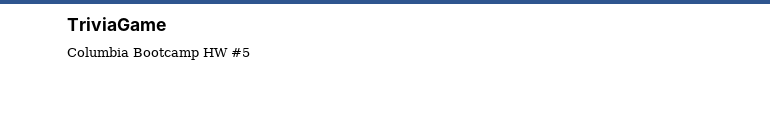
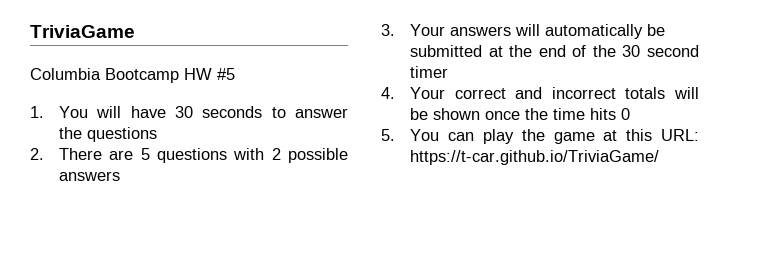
(250, 52) none -> [30,106,348,118] [59,127,158,142] [30,148,348,163] [59,171,121,181] [381,24,666,39] [410,45,699,57] [410,66,449,78] [381,87,699,99] [410,108,631,120] [381,129,699,144] [410,150,660,165] // 1. You will have 30 seconds to answer the questions // 2. There are 5 questions with 2 possible answers // 3. Your answers will automatically be submitted at the end of the 30 second timer // 4. Your correct and incorrect totals will be shown once the time hits 0 // 5. You can play the game at this URL: https://t-car.github.io/TriviaGame/

